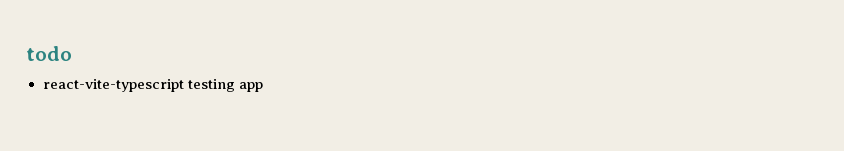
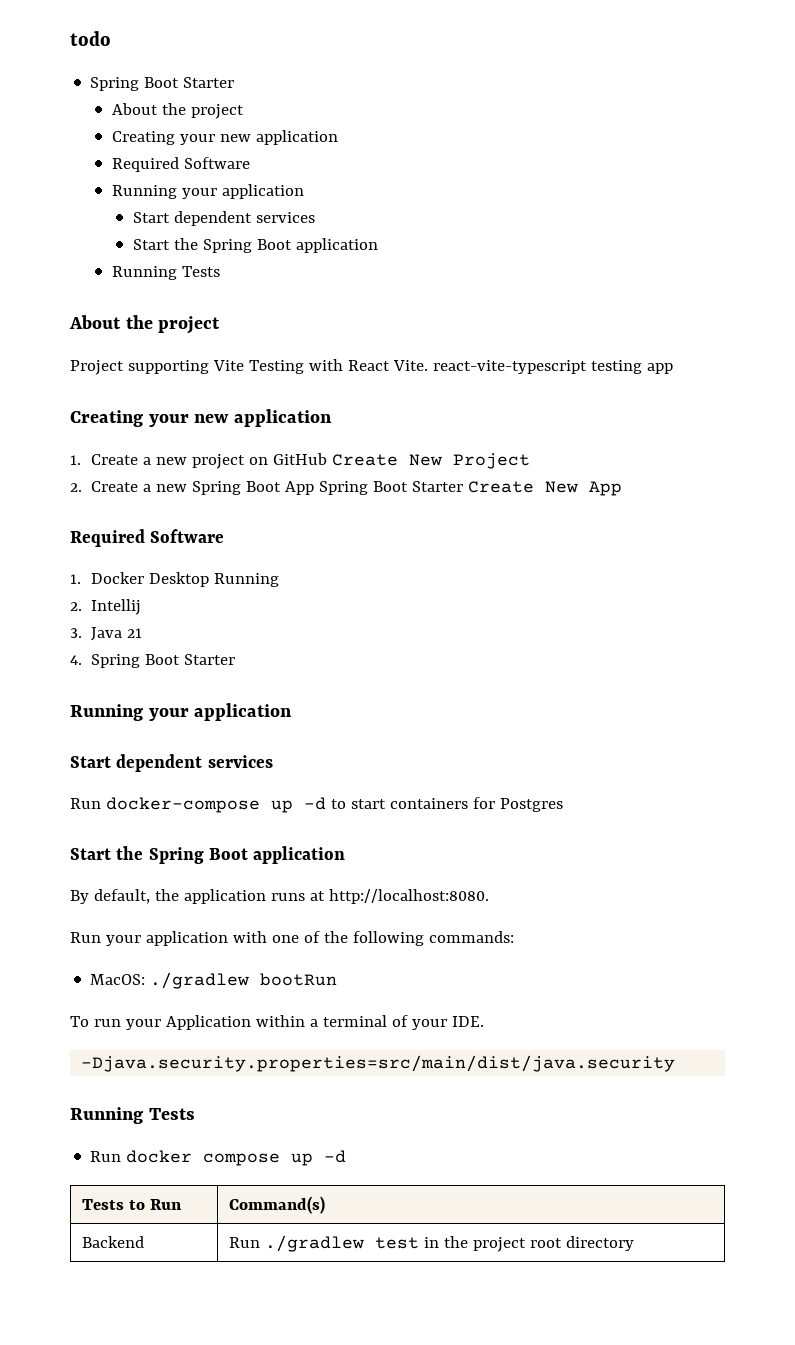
[42,79,263,92] react-vite-typescript testing app -> [90,77,235,91] [111,103,244,119] [111,130,338,145] [111,157,250,172] [111,184,304,199] [133,211,316,226] [133,238,379,253] [111,266,220,280] [69,315,221,334] [70,359,673,375] [70,409,332,427] [70,453,531,469] [70,481,623,496] [70,529,225,547] [70,572,280,587] [70,599,142,615] [70,627,143,641] [70,654,236,668] [70,703,293,721] [70,754,273,772] [70,797,563,813] [70,846,346,864] [70,889,489,904] [70,931,514,946] [90,972,338,989] [70,1015,484,1030] [81,1055,676,1072] [70,1107,195,1124] [90,1150,347,1166] [81,1199,182,1210] [228,1196,325,1214] [81,1236,144,1248] [228,1235,634,1252] Spring Boot Starter // About the project // Creating your new application // Required Software // Running your application // Start dependent services // Start the Spring Boot application // Running Tests // About the project // Project supporting Vite Testing with React Vite. react-vite-typescript testing app // Creating your new application // 1. Create a new project on GitHub Create New Project // 2. Create a new Spring Boot App Spring Boot Starter Create New App // Required Software // 1. Docker Desktop Running // 2. Intellij // 3. Java 21 // 4. Spring Boot Starter // Running your application // Start dependent services // Run docker-compose up -d to start containers for Postgres // Start the Spring Boot application // By default, the application runs at http://localhost:8080. // Run your application with one of the following commands: // MacOS: ./gradlew bootRun // To run your Application within a terminal of your IDE. // -Djava.security.properties=src/main/dist/java.security // Running Tests // Run docker compose up -d // Tests to Run | Command(s) // Backend | Run ./gradlew test in the project root directory

